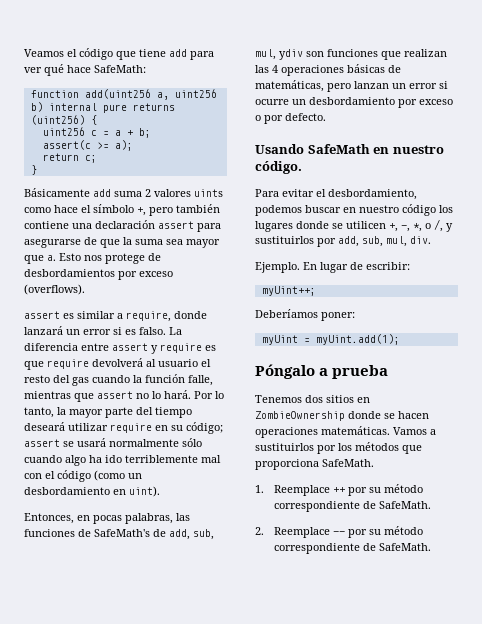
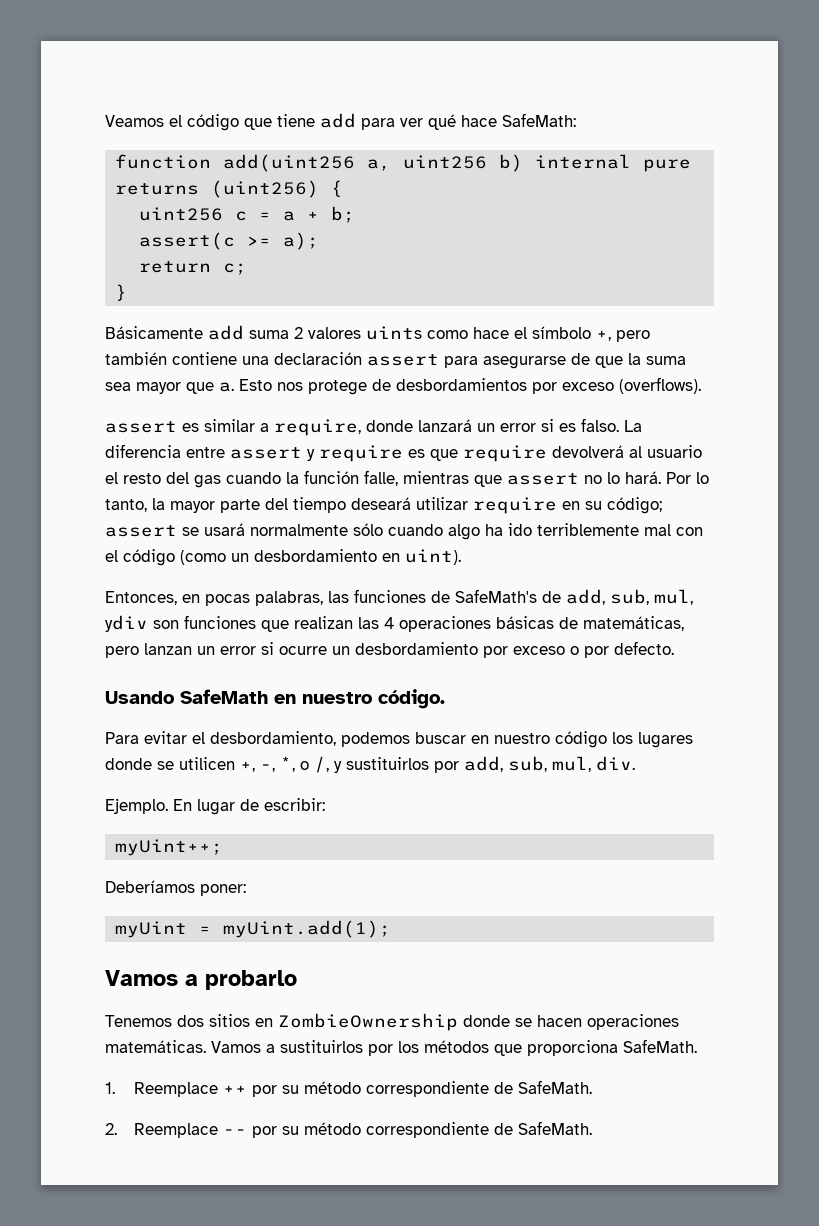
[255,364,389,379] Póngalo a prueba -> [105,970,297,990] Vamos a probarlo

